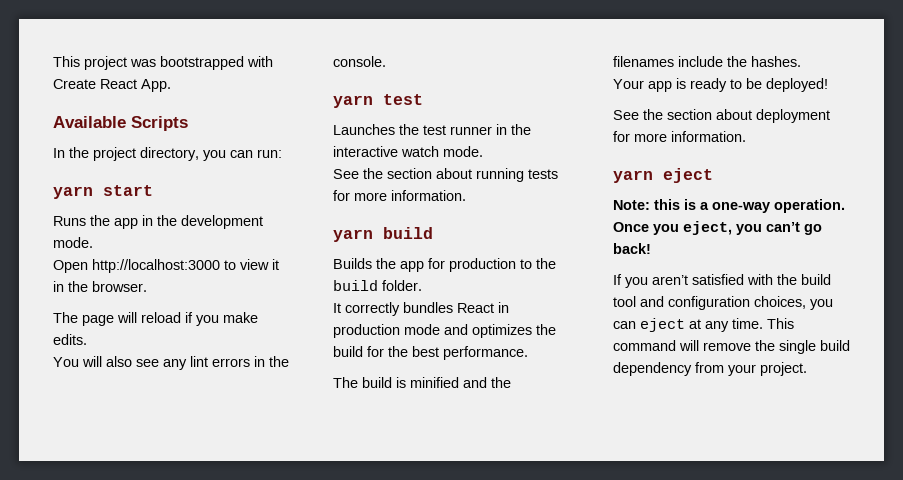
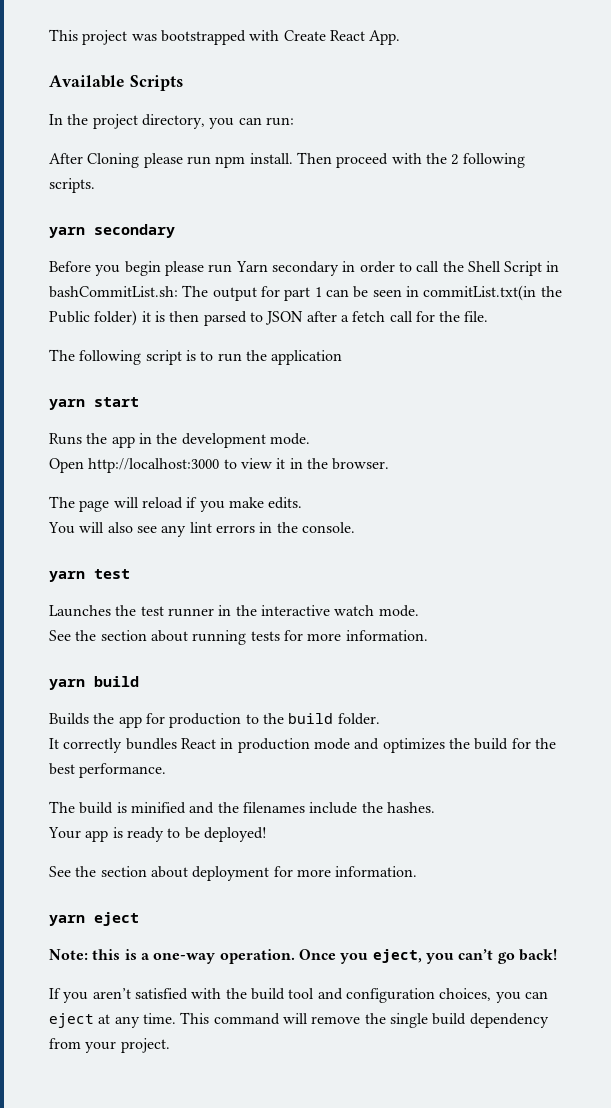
(282, 153) none -> [49,152,525,168] [49,178,95,193] [49,224,175,238] [49,261,560,276] [49,285,562,301] [49,310,489,326] [49,349,343,365] // After Cloning please run npm install. Then proceed with the 2 following scripts. // yarn secondary // Before you begin please run Yarn secondary in order to call the Shell Script in bashCommitList.sh: The output for part 1 can be seen in commitList.txt(in the Public folder) it is then parsed to JSON after a fetch call for the file. // The following script is to run the application

